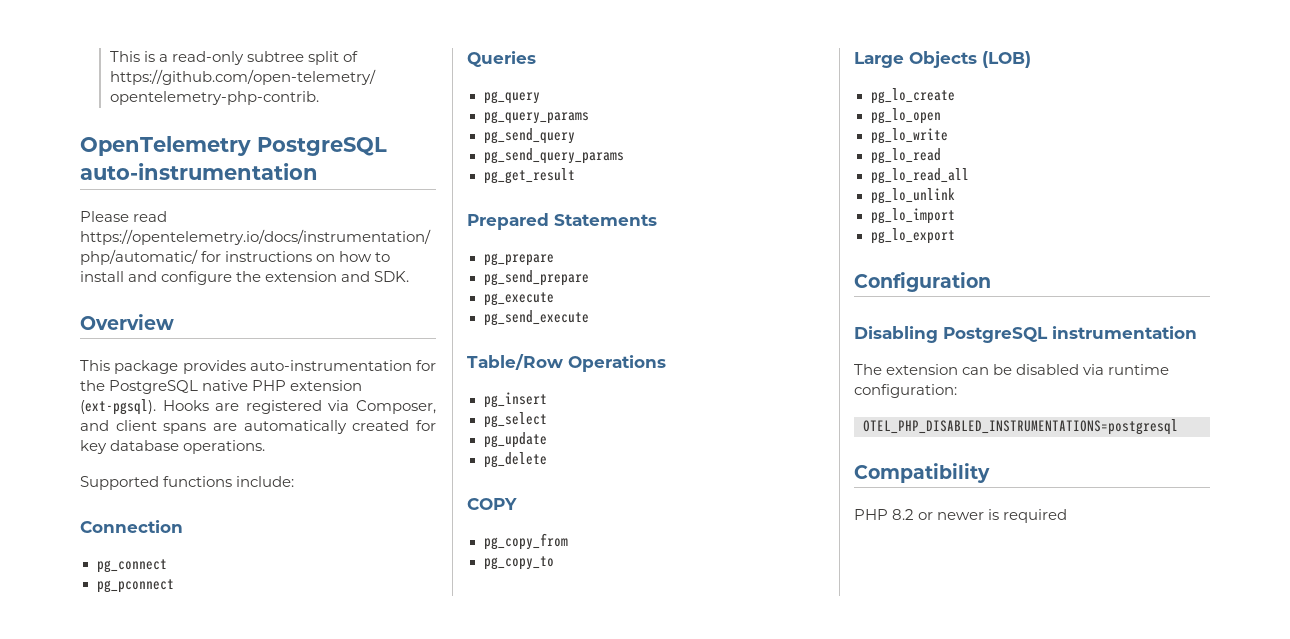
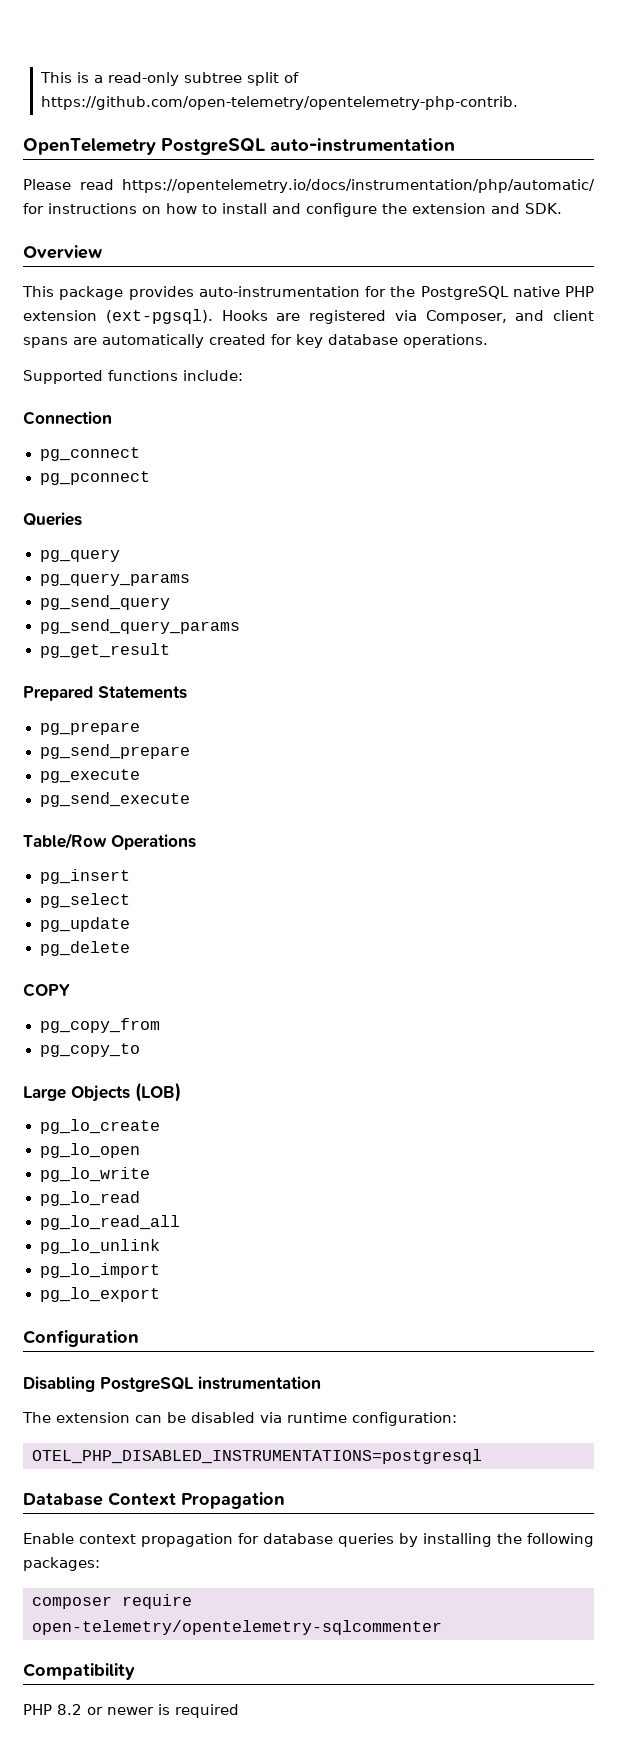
(1178, 427) none -> [23,1492,285,1509] [23,1533,594,1547] [23,1557,100,1571] [32,1594,192,1609] [32,1620,442,1635] // Database Context Propagation // Enable context propagation for database queries by installing the following packages: // composer require open-telemetry/opentelemetry-sqlcommenter

